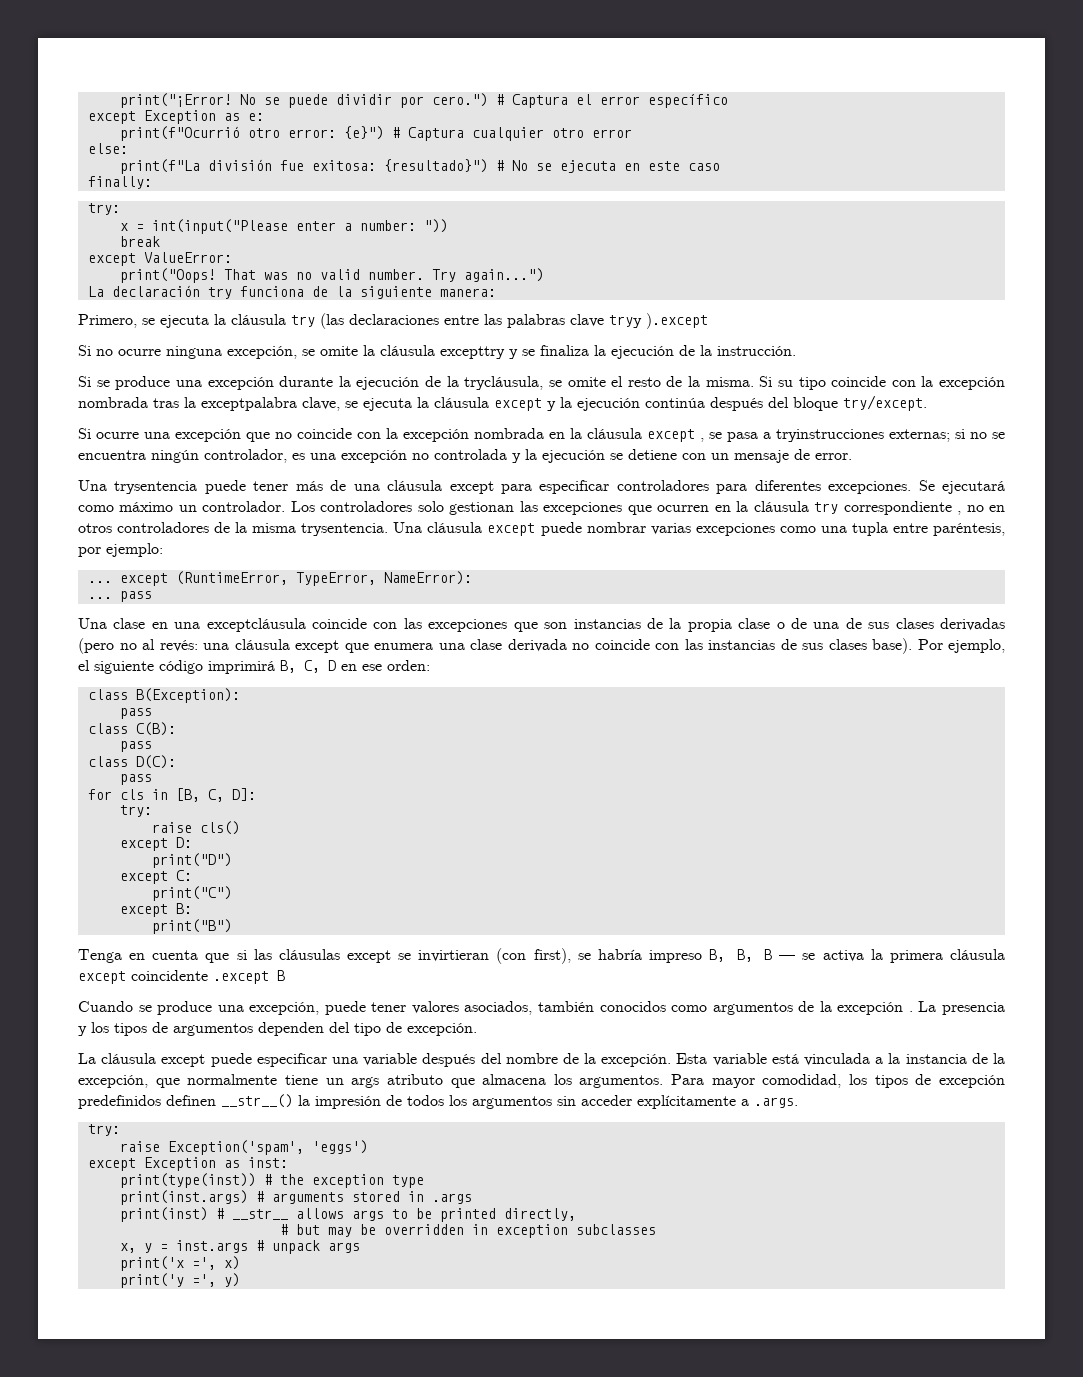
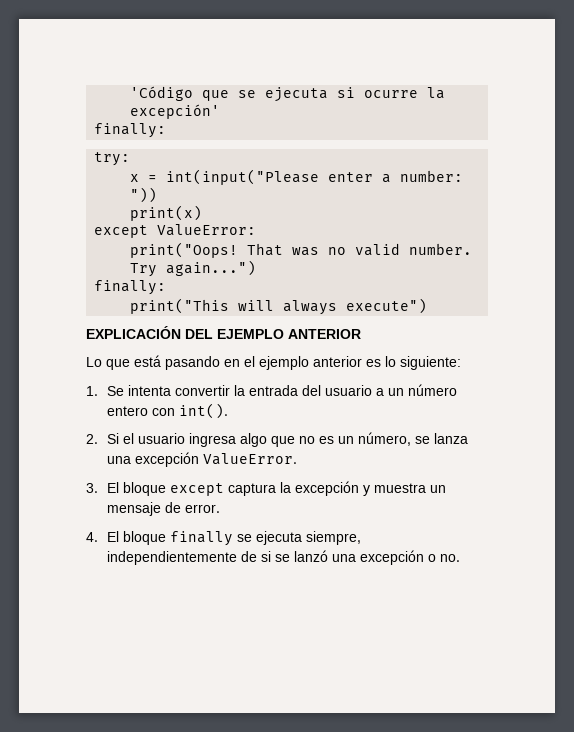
[119,93,728,108] [87,110,264,124] [119,126,632,141] [87,143,128,154] [119,159,720,174] print("¡Error! No se puede dividir por cero.") # Captura el error específico // except Exception as e: // print(f"Ocurrió otro error: {e}") # Captura cualquier otro error // else: // print(f"La división fue exitosa: {resultado}") # No se ejecuta en este caso -> [130,86,446,102] [130,104,221,119] 'Código que se ejecuta si ocurre la excepción'
[119,236,160,247] break -> [130,205,203,221] print(x)
[87,285,496,299] [78,313,708,329] [78,345,796,359] [78,376,1005,390] [78,395,927,411] [78,428,1005,442] [78,449,852,463] [78,480,1005,494] [78,501,1006,515] [78,522,1005,536] [78,543,163,557] [87,571,472,586] [87,591,152,602] [78,618,1005,632] [78,638,1005,654] [78,660,430,674] [87,688,240,703] [119,708,152,719] [87,722,176,736] [119,741,152,752] [87,755,176,769] [119,774,152,785] [87,788,256,802] [119,805,152,817] [151,821,240,835] [119,837,192,851] [151,853,232,868] [119,870,192,884] [151,886,232,901] [119,903,192,917] [151,919,232,934] [78,948,1005,964] [78,970,285,984] [78,1001,1005,1015] [78,1022,477,1036] [78,1053,1005,1067] [78,1074,1005,1088] [78,1094,798,1109] [87,1124,120,1136] [119,1140,368,1155] [87,1157,288,1171] [119,1173,424,1188] [119,1190,472,1205] [119,1207,576,1222] [279,1224,656,1238] [119,1240,360,1254] [119,1256,240,1271] [119,1273,240,1288] La declaración try funciona de la siguiente manera: // Primero, se ejecuta la cláusula try (las declaraciones entre las palabras clave tryy ).except // Si no ocurre ninguna excepción, se omite la cláusula excepttry y se finaliza la ejecución de la instrucción. // Si se produce una excepción durante la ejecución de la trycláusula, se omite el resto de la misma. Si su tipo coincide con la excepción nombrada tras la exceptpalabra clave, se ejecuta la cláusula except y la ejecución continúa después del bloque try/except. // Si ocurre una excepción que no coincide con la excepción nombrada en la cláusula except , se pasa a tryinstrucciones externas; si no se encuentra ningún controlador, es una excepción no controlada y la ejecución se detiene con un mensaje de error. // Una trysentencia puede tener más de una cláusula except para especificar controladores para diferentes excepciones. Se ejecutará como máximo un controlador. Los controladores solo gestionan las excepciones que ocurren en la cláusula try correspondiente , no en otros controladores de la misma trysentencia. Una cláusula except puede nombrar varias excepciones como una tupla entre paréntesis, por ejemplo: // ... except (RuntimeError, TypeError, NameError): // ... pass // Una clase en una exceptcláusula coincide con las excepciones que son instancias de la propia clase o de una de sus clases derivadas (pero no al revés: una cláusula except que enumera una clase derivada no coincide con las instancias de sus clases base). Por ejemplo, el siguiente código imprimirá B, C, D en ese orden: // class B(Exception): // pass // class C(B): // pass // class D(C): // pass // for cls in [B, C, D]: // try: // raise cls() // except D: // print("D") // except C: // print("C") // except B: // print("B") // Tenga en cuenta que si las cláusulas except se invirtieran (con first), se habría impreso B, B, B — se activa la primera cláusula except coincidente .except B // Cuando se produce una excepción, puede tener valores asociados, también conocidos como argumentos de la excepción . La presencia y los tipos de argumentos dependen del tipo de excepción. // La cláusula except puede especificar una variable después del nombre de la excepción. Esta variable está vinculada a la instancia de la excepción, que normalmente tiene un args atributo que almacena los argumentos. Para mayor comodidad, los tipos de excepción predefinidos definen __str__() la impresión de todos los argumentos sin acceder explícitamente a .args. // try: // raise Exception('spam', 'eggs') // except Exception as inst: // print(type(inst)) # the exception type // print(inst.args) # arguments stored in .args // print(inst) # __str__ allows args to be printed directly, // # but may be overridden in exception subclasses // x, y = inst.args # unpack args // print('x =', x) // print('y =', y) -> [94,280,167,295] [130,298,428,315] [86,326,361,339] [86,355,461,370] [86,384,458,396] [107,403,229,419] [86,432,469,447] [107,452,298,467] [86,481,447,496] [107,502,221,516] [86,531,362,546] [107,550,461,565] finally: // print("This will always execute") // EXPLICACIÓN DEL EJEMPLO ANTERIOR // Lo que está pasando en el ejemplo anterior es lo siguiente: // 1. Se intenta convertir la entrada del usuario a un número entero con int(). // 2. Si el usuario ingresa algo que no es un número, se lanza una excepción ValueError. // 3. El bloque except captura la excepción y muestra un mensaje de error. // 4. El bloque finally se ejecuta siempre, independientemente de si se lanzó una excepción o no.

